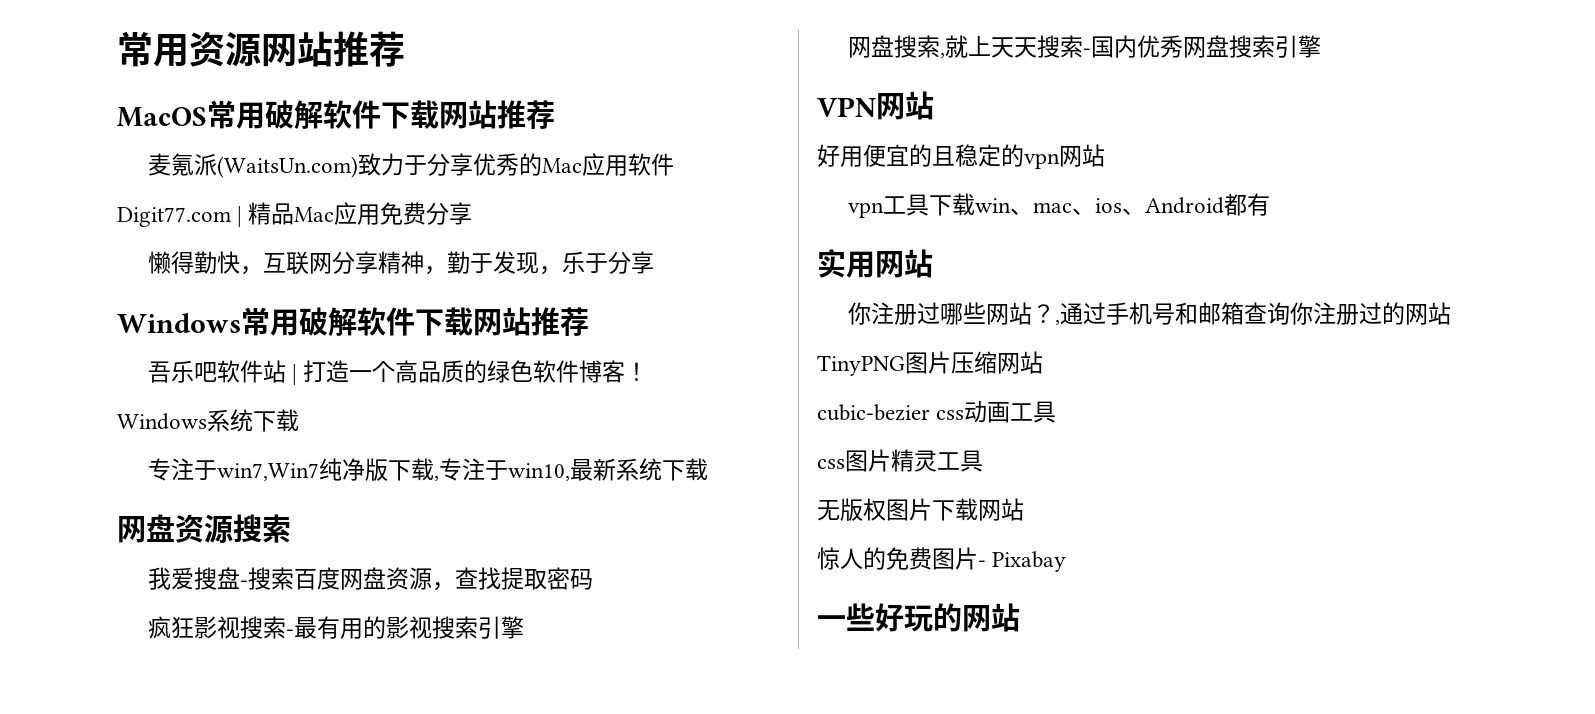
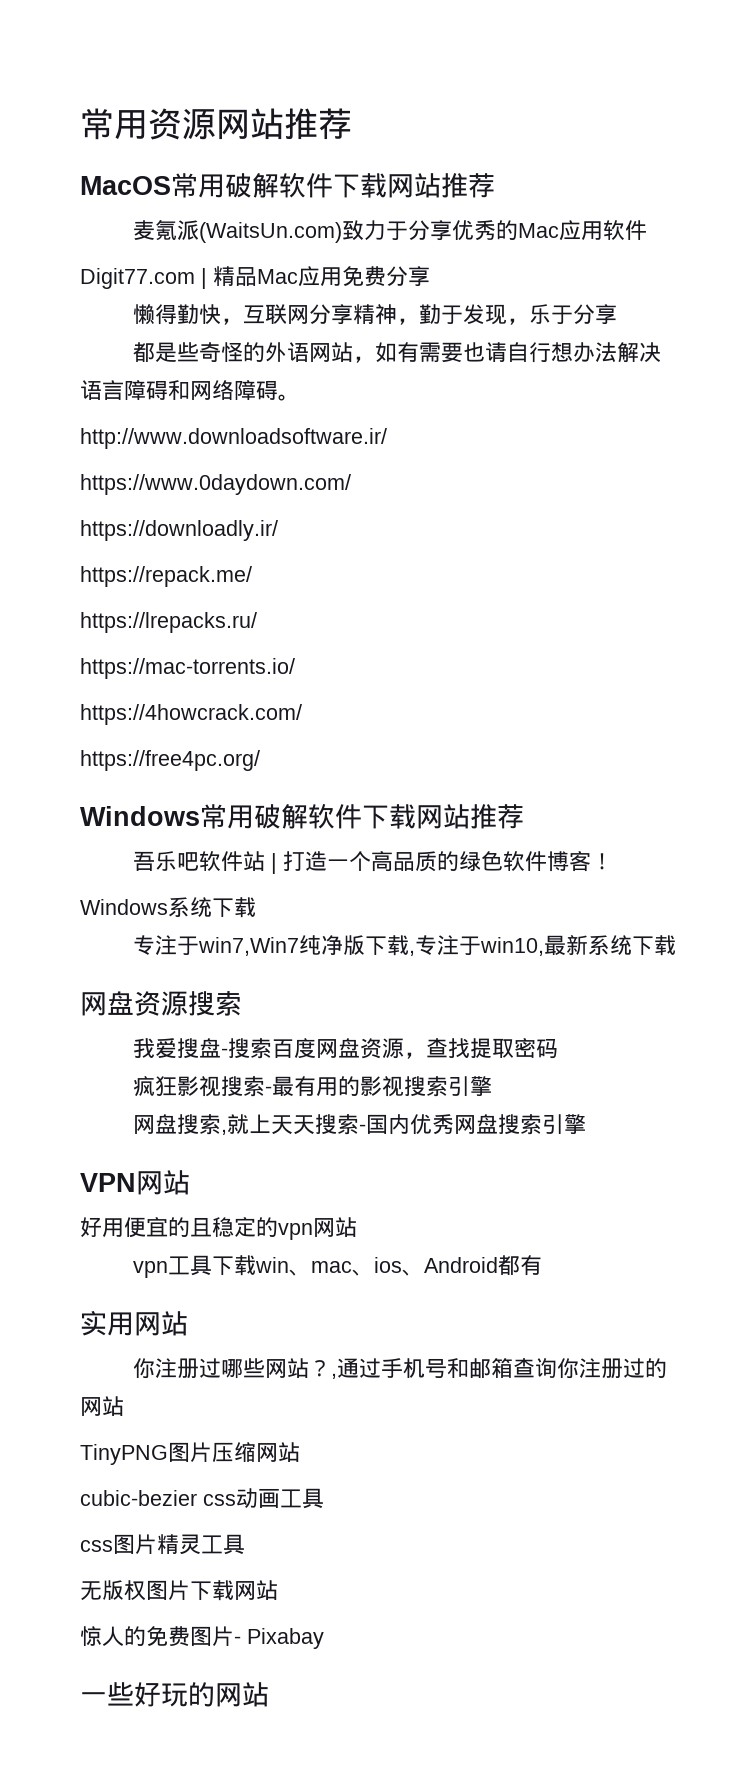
(654, 262) none -> [133,342,662,363] [80,380,300,401] [80,428,387,449] [80,474,351,495] [80,520,278,541] [80,566,252,587] [80,612,257,633] [80,658,295,679] [80,704,302,725] [80,750,260,771] // 都是些奇怪的外语网站，如有需要也请自行想办法解决语言障碍和网络障碍。 // http://www.downloadsoftware.ir/ // https://www.0daydown.com/ // https://downloadly.ir/ // https://repack.me/ // https://lrepacks.ru/ // https://mac-torrents.io/ // https://4howcrack.com/ // https://free4pc.org/

